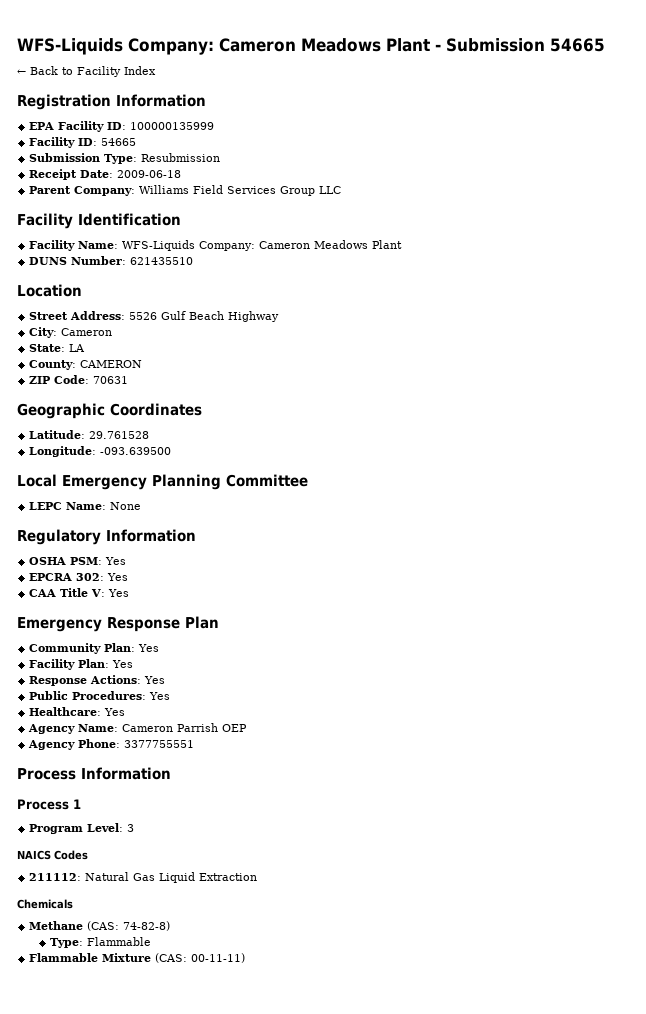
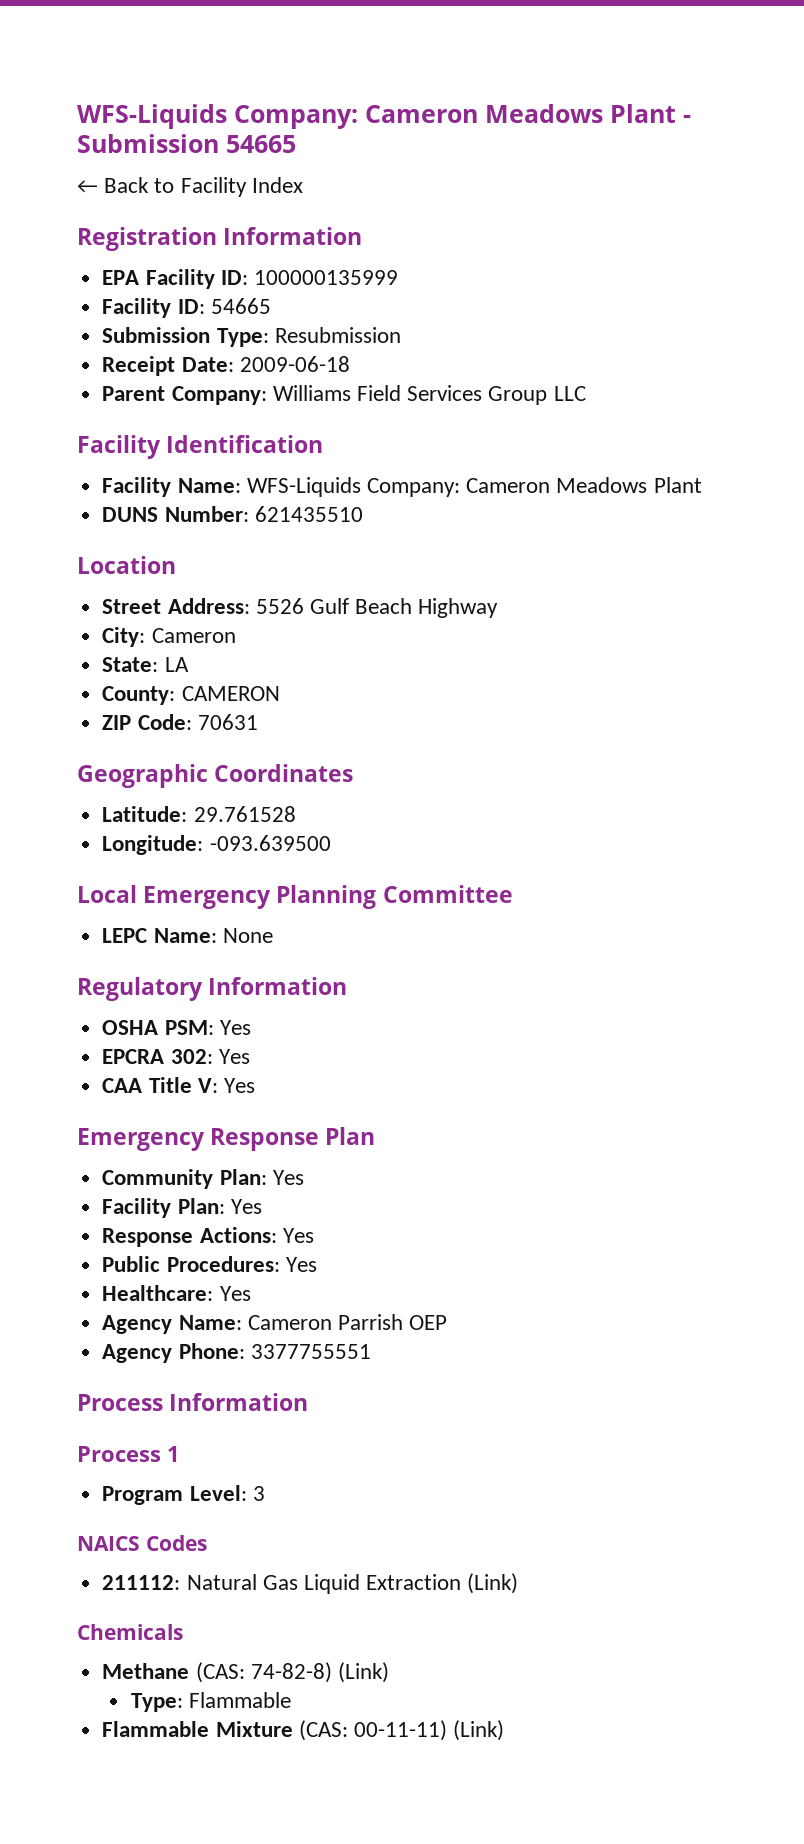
(258, 877) none -> [467,1573,519,1594] (Link)
(171, 926) none -> [337,1662,389,1683] (Link)
(246, 958) none -> [453,1720,505,1741] (Link)

